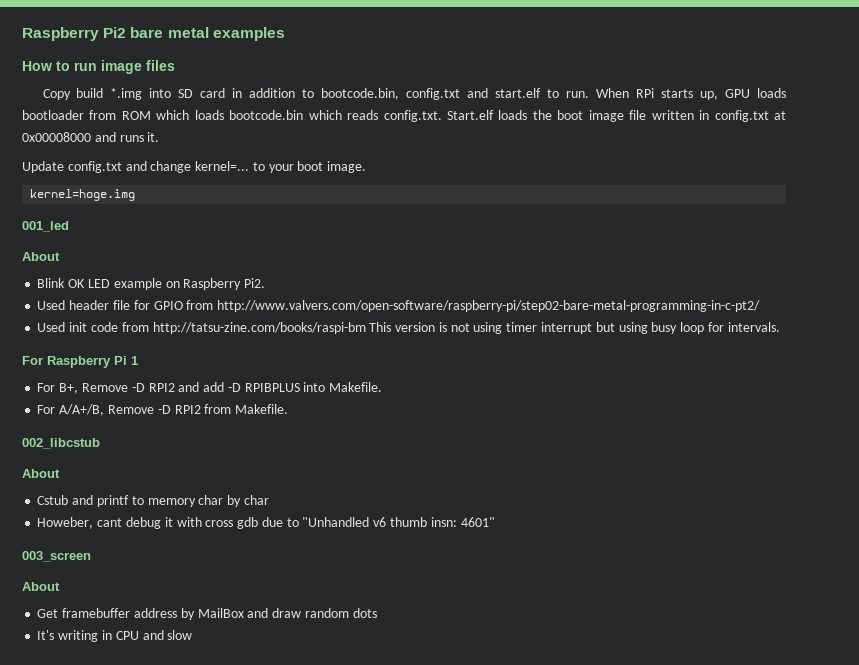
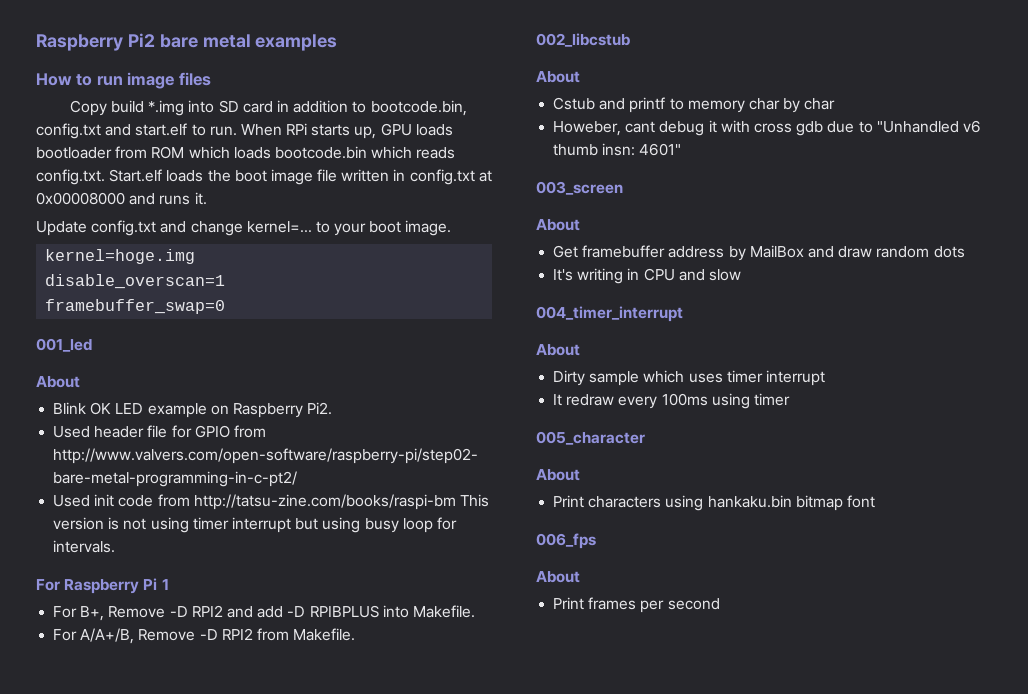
(136, 195) none -> [45,274,226,289] [45,299,226,314] // disable_overscan=1 // framebuffer_swap=0
(193, 635) none -> [536,306,683,322] [536,344,580,356] [553,370,825,386] [553,393,790,409] [536,431,645,445] [536,469,580,481] [553,495,875,511] [536,533,596,549] [536,571,580,583] [553,597,720,613] // 004_timer_interrupt // About // Dirty sample which uses timer interrupt // It redraw every 100ms using timer // 005_character // About // Print characters using hankaku.bin bitmap font // 006_fps // About // Print frames per second

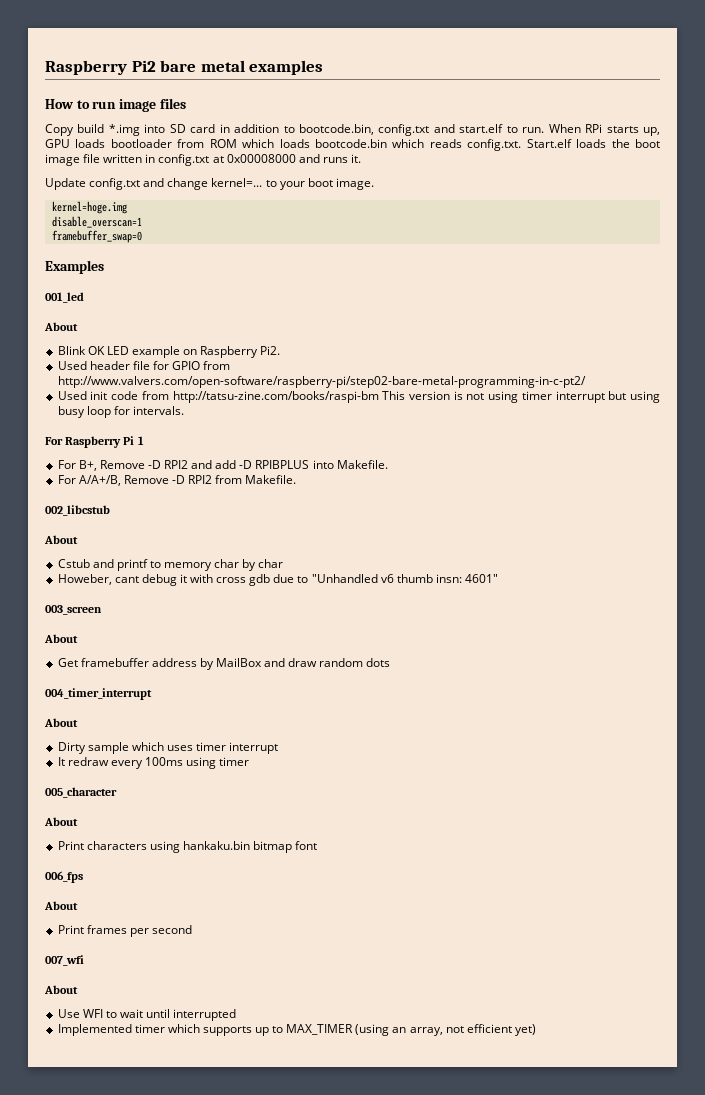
(226, 306) none -> [45,260,104,274] // Examples
[553,268,741,284] // It's writing in CPU and slow -> (391, 662) none
(720, 604) none -> [45,955,84,966] [44,985,78,994] [57,1009,237,1021] [57,1024,536,1036] // 007_wfi // About // Use WFI to wait until interrupted // Implemented timer which supports up to MAX_TIMER (using an array, not efficient yet)

